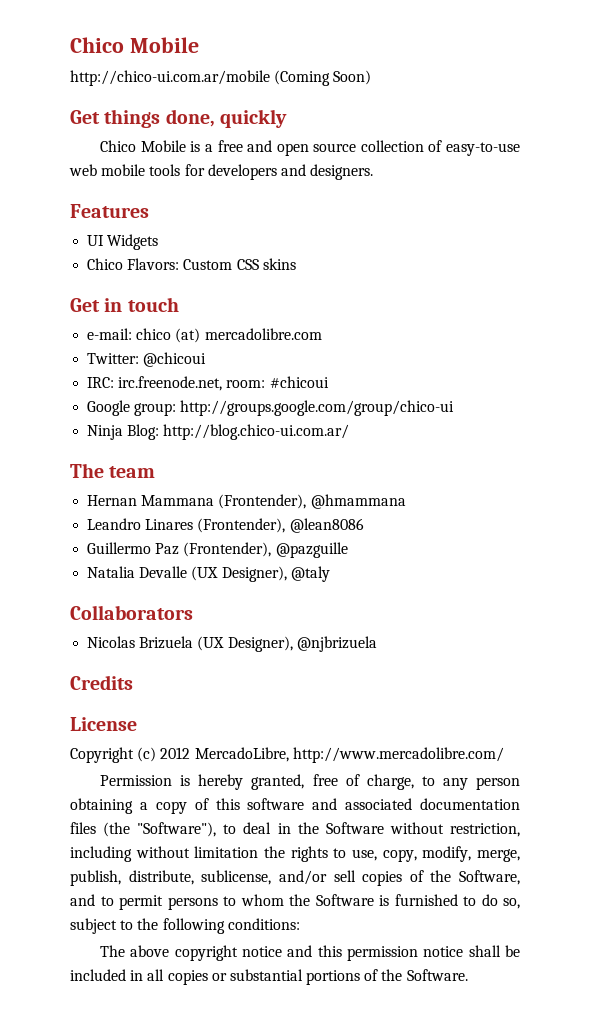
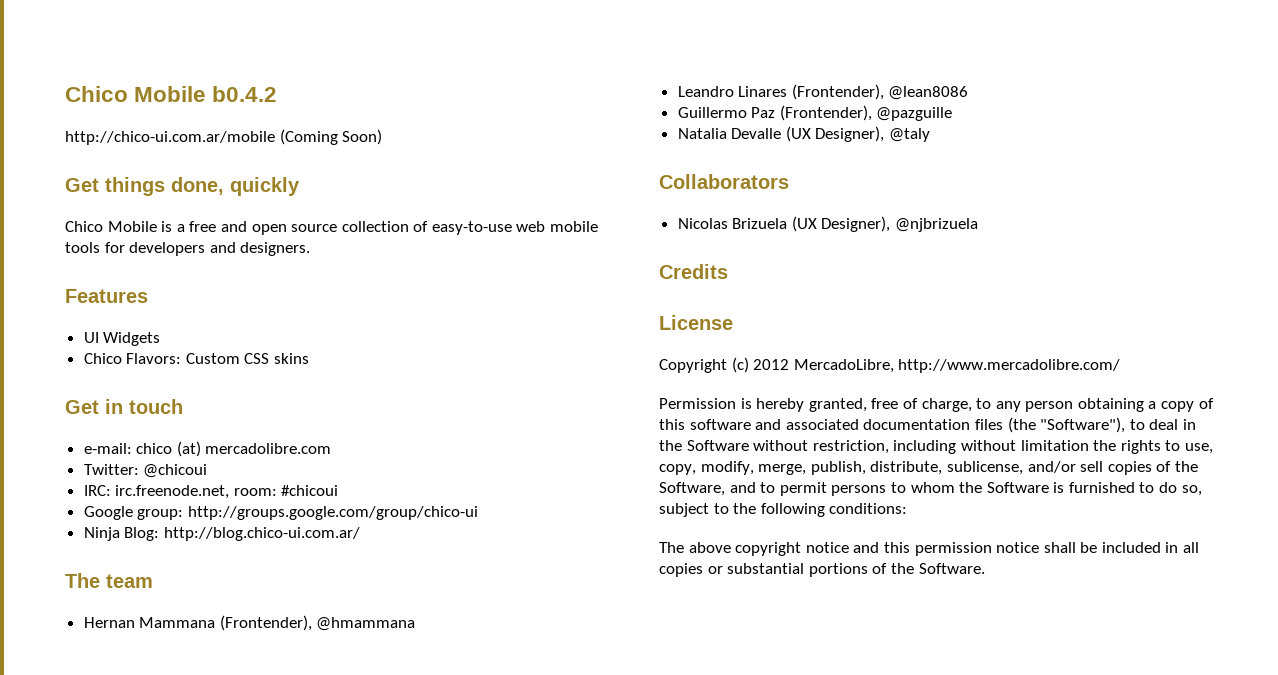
[70,37,199,53] Chico Mobile -> [65,86,278,102] Chico Mobile b0.4.2

